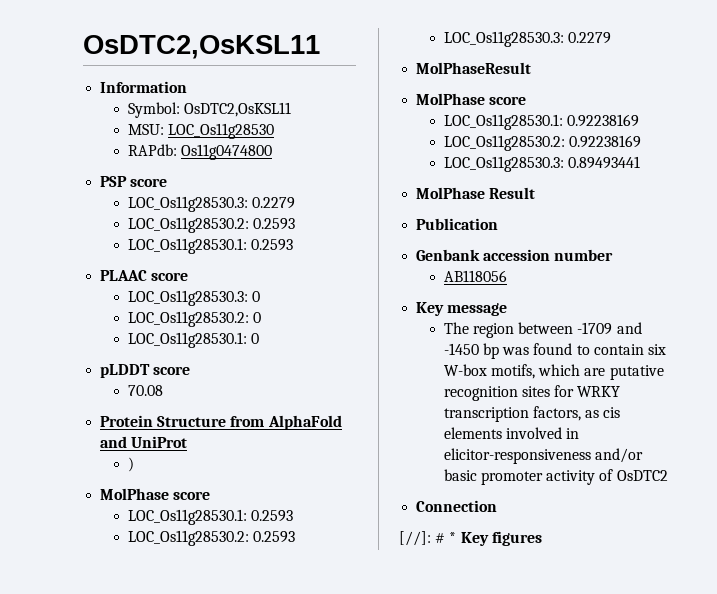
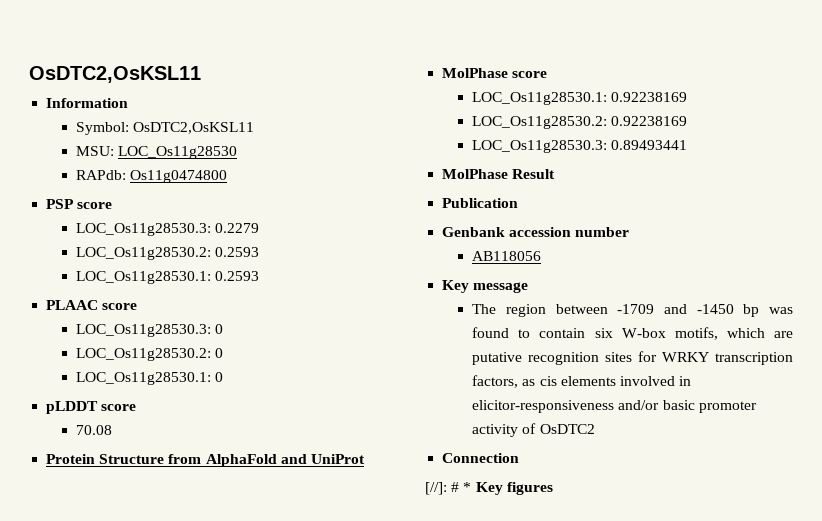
[127,457,134,472] [100,488,211,500] [127,509,293,525] [127,530,295,546] [443,31,611,47] [416,62,532,74] // ) // MolPhase score // LOC_Os11g28530.1: 0.2593 // LOC_Os11g28530.2: 0.2593 // LOC_Os11g28530.3: 0.2279 // MolPhaseResult -> (365, 459) none

